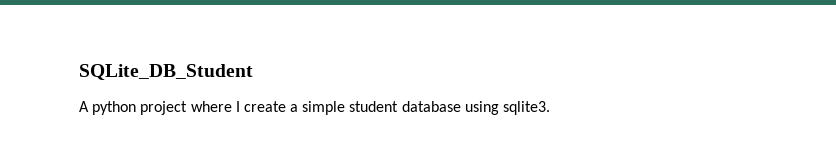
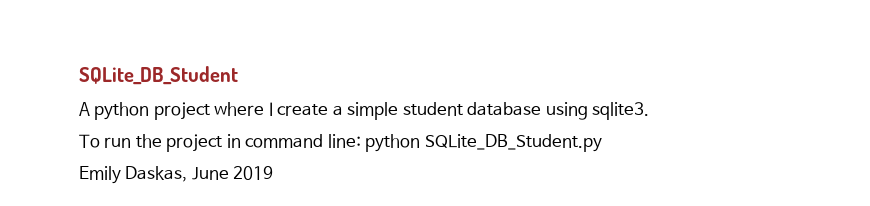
(551, 108) none -> [79,134,602,152] [79,166,274,184] // To run the project in command line: python SQLite_DB_Student.py // Emily Daskas, June 2019

